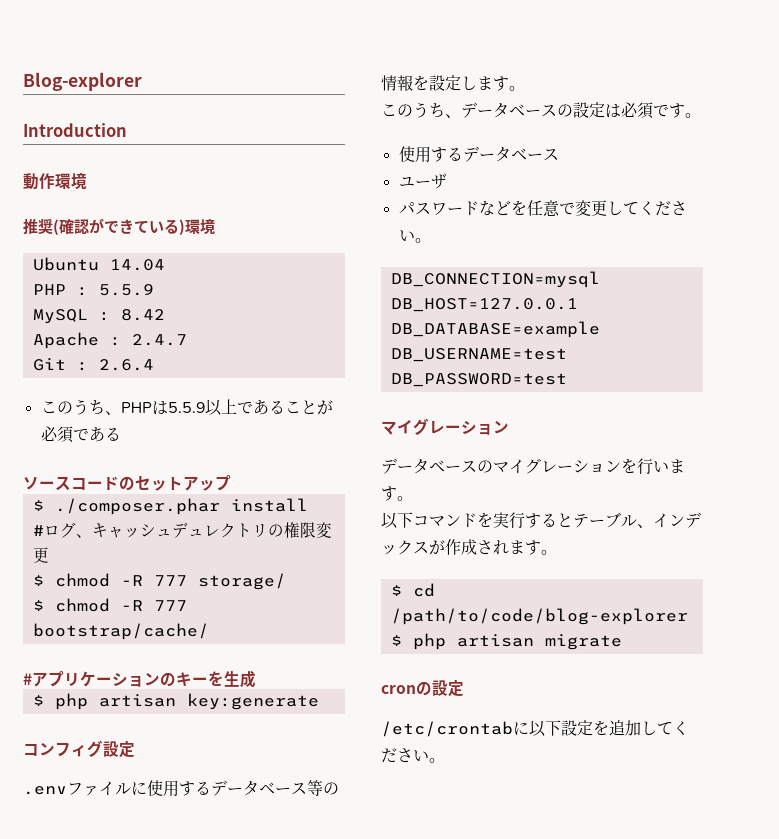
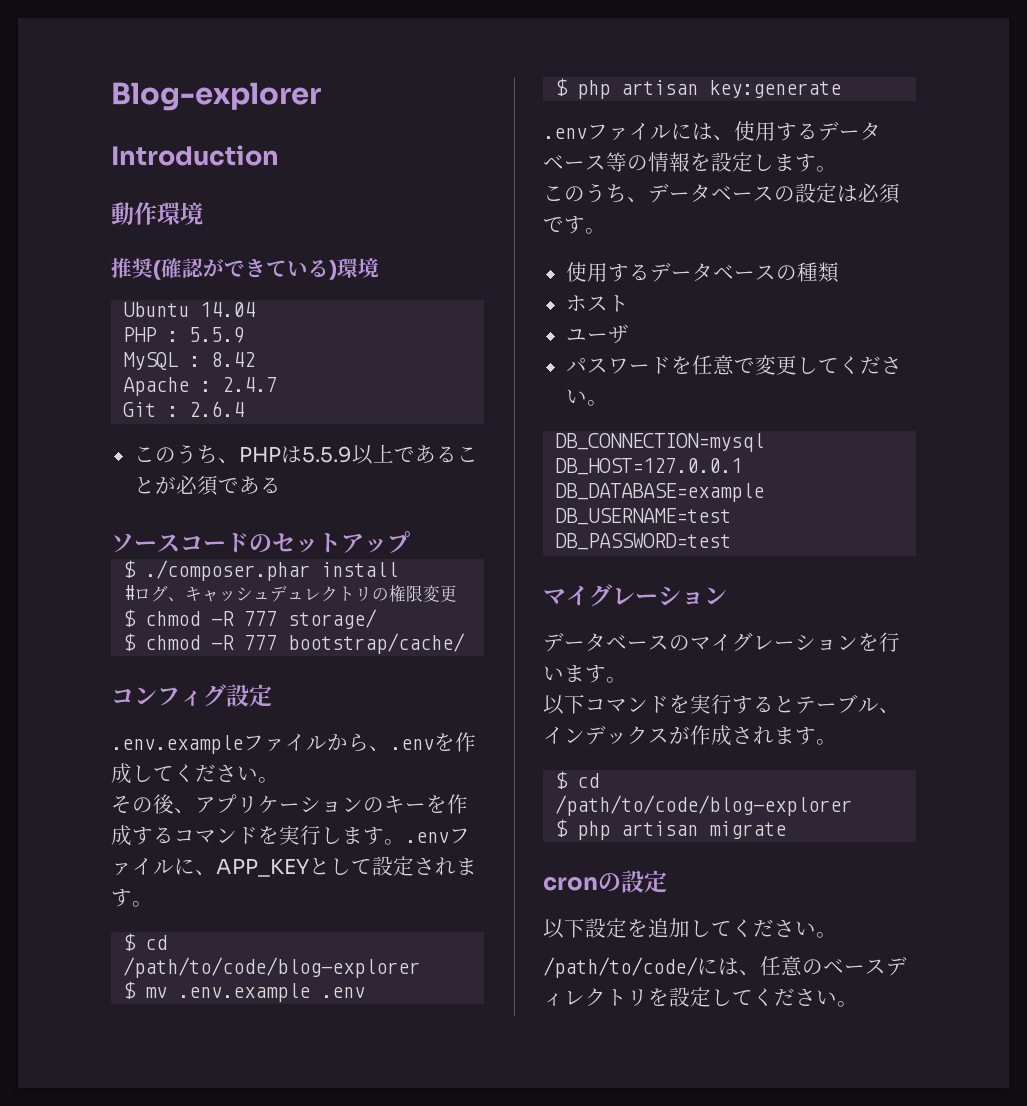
[23,673,32,685] # -> [111,684,272,707] [111,732,476,754] [111,763,279,784] [111,794,195,814] コンフィグ設定 // .env.exampleファイルから、.envを作成してください。 // その後、
[224,670,256,688] 生成 -> [447,794,468,814] [111,825,470,846] [111,856,477,877] [111,889,153,907] [123,933,168,951] [123,957,421,978] [123,981,366,1002] 作成するコマンドを実行します。.envファイルに、APP_KEYとして設定されます。 // $ cd /path/to/code/blog-explorer // $ mv .env.example .env
[23,740,135,758] [23,781,147,796] // コンフィグ設定 // .envファイルに -> [543,123,734,141] // .envファイルには、
(559, 154) none -> [775,262,839,283] [565,295,629,312] の種類 // ホスト
[478,200,511,216] など -> (671, 365) none
[381,721,529,737] /etc/crontabに -> (667, 881) none
(445, 760) none -> [543,956,907,978] [543,987,858,1007] // /path/to/code/には、任意のベースディレクトリを設定してください。

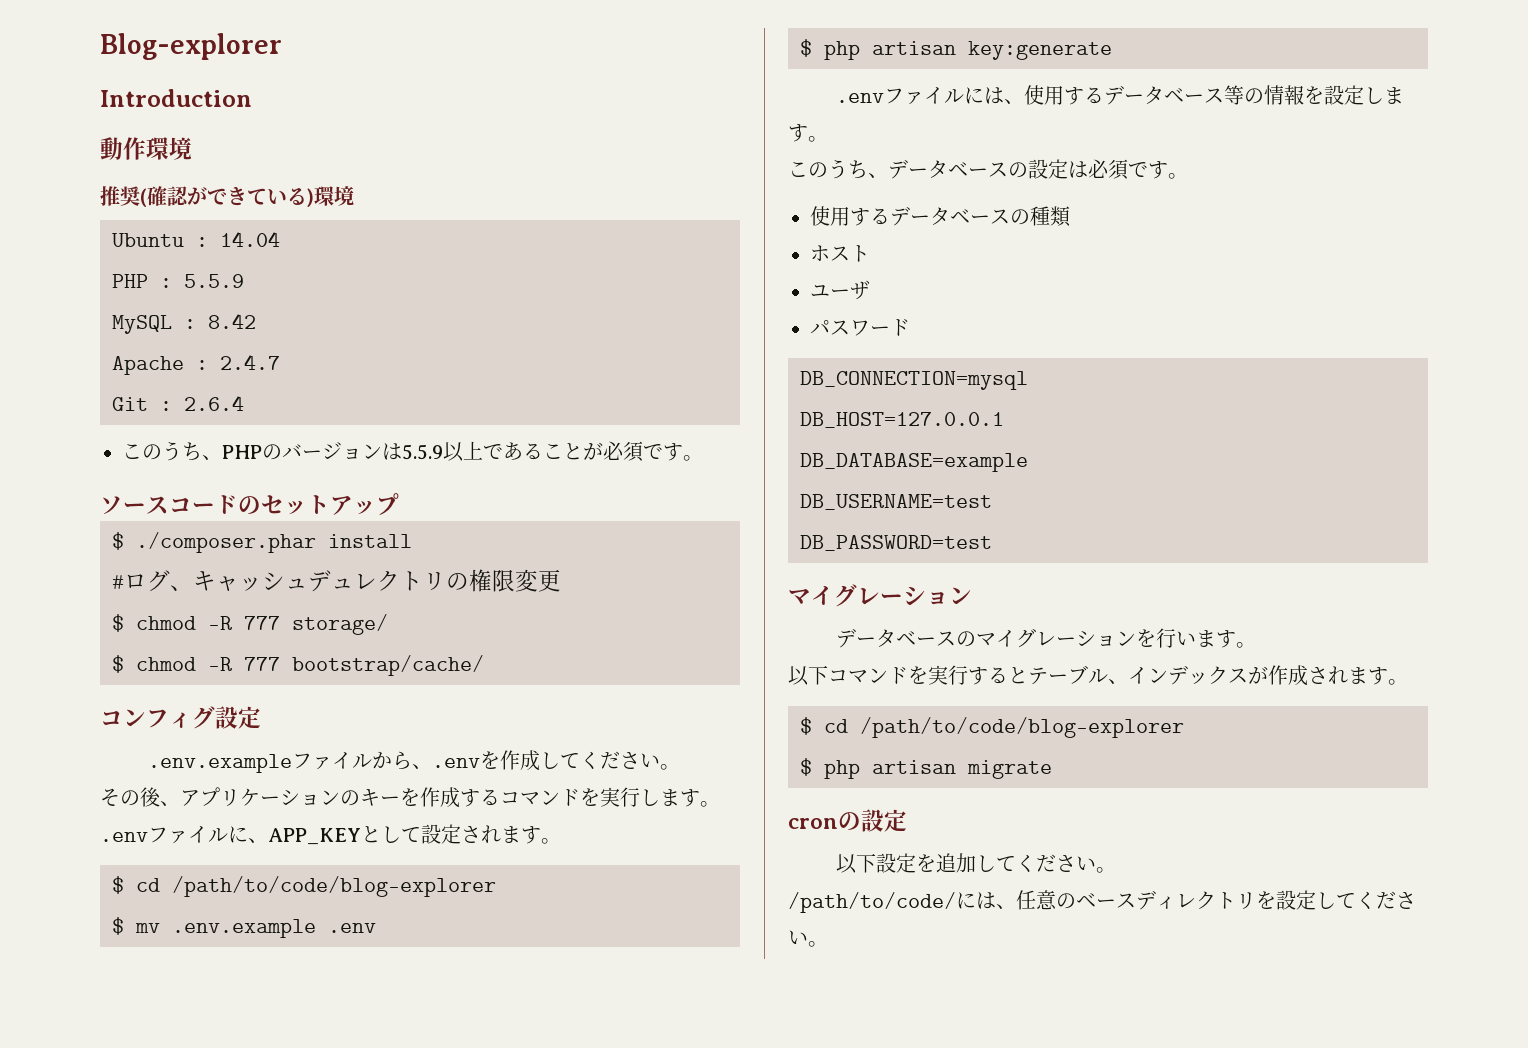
(190, 309) none -> [196,237,208,247] :
(281, 454) none -> [262,442,382,460] のバージョン
[238,476,281,494] ある -> [663,443,703,461] す。
[670,355,902,375] [565,389,608,406] を任意で変更してください。 -> (910, 327) none

